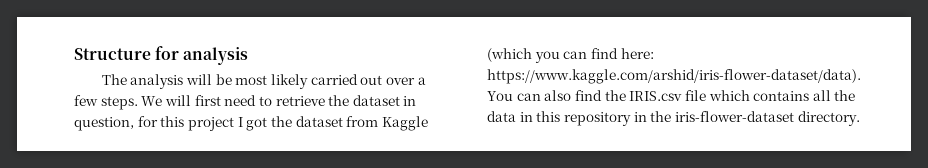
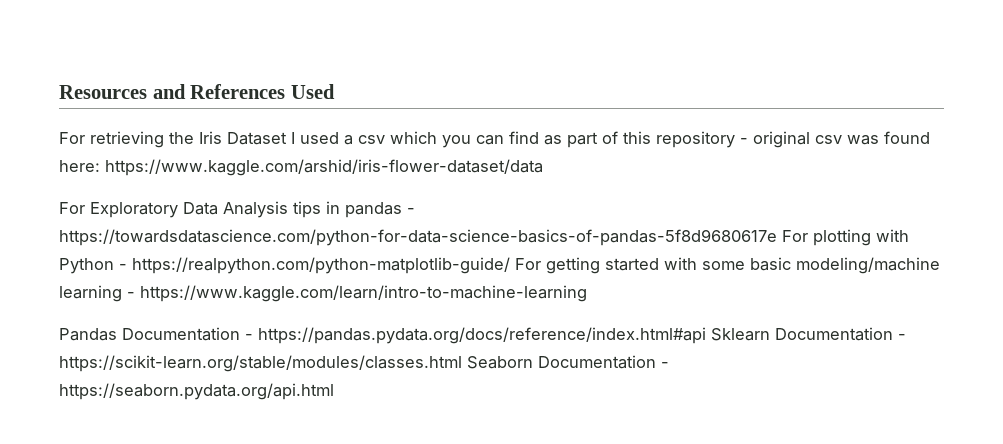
[74,46,249,65] [101,74,426,89] [74,95,417,110] [74,116,428,131] [487,48,654,63] [487,69,861,84] [487,90,856,101] [487,111,860,126] Structure for analysis // The analysis will be most likely carried out over a few steps. We will first need to retrieve the dataset in question, for this project I got the dataset from Kaggle (which you can find here: https://www.kaggle.com/arshid/iris-flower-dataset/data). You can also find the IRIS.csv file which contains all the data in this repository in the iris-flower-dataset directory. -> [59,84,335,99] [59,131,930,148] [59,159,543,176] [59,201,415,218] [59,229,909,246] [59,257,940,274] [59,285,587,302] [59,327,906,344] [59,355,669,372] [59,383,334,400] Resources and References Used // For retrieving the Iris Dataset I used a csv which you can find as part of this repository - original csv was found here: https://www.kaggle.com/arshid/iris-flower-dataset/data // For Exploratory Data Analysis tips in pandas - https://towardsdatascience.com/python-for-data-science-basics-of-pandas-5f8d9680617e For plotting with Python - https://realpython.com/python-matplotlib-guide/ For getting started with some basic modeling/machine learning - https://www.kaggle.com/learn/intro-to-machine-learning // Pandas Documentation - https://pandas.pydata.org/docs/reference/index.html#api Sklearn Documentation - https://scikit-learn.org/stable/modules/classes.html Seaborn Documentation - https://seaborn.pydata.org/api.html

